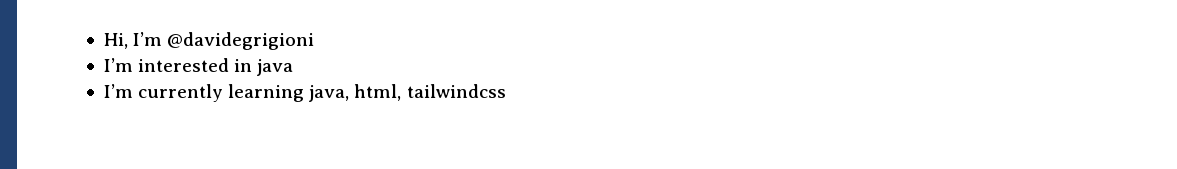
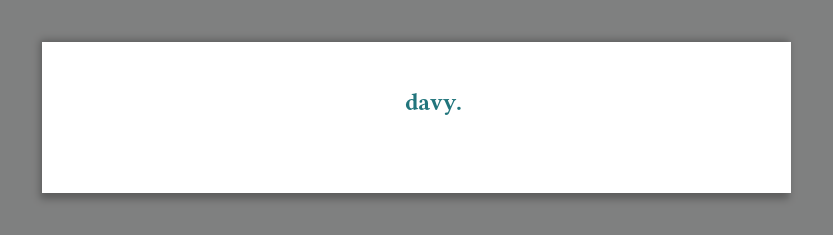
[103,32,315,50] [103,58,294,76] [103,84,506,102] Hi, I’m @davidegrigioni // I’m interested in java // I’m currently learning java, html, tailwindcss -> [404,93,462,115] davy.

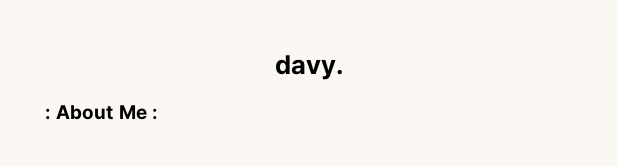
(462, 104) none -> [45,105,158,120] // : About Me :

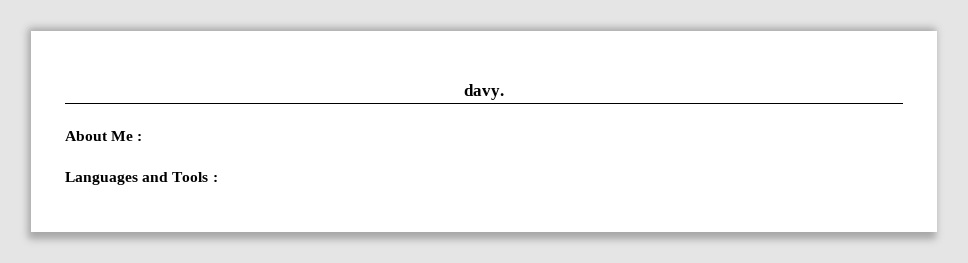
[45,108,51,120] : -> (504, 92) none
(158, 114) none -> [65,172,218,185] // Languages and Tools :

